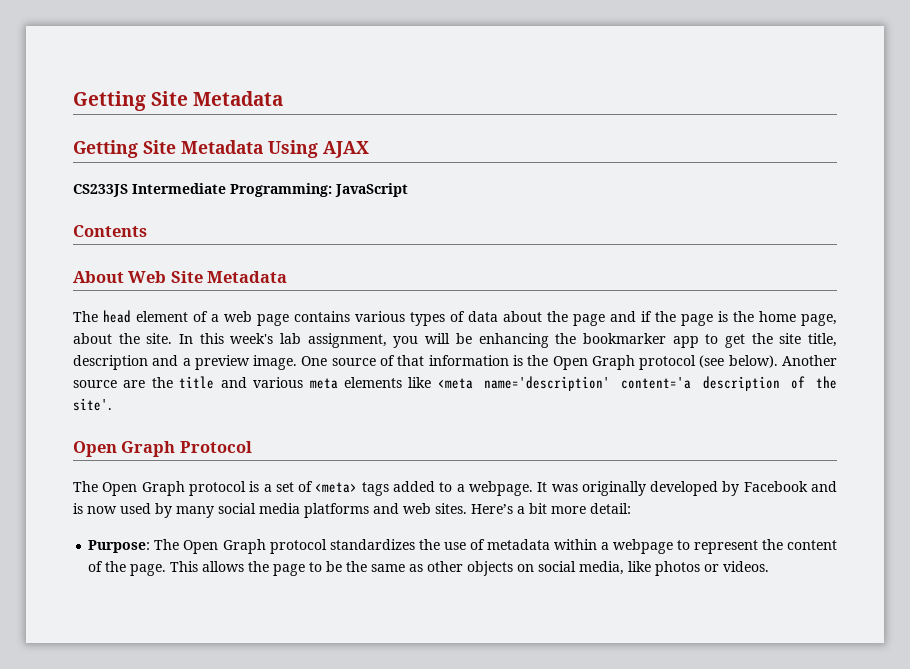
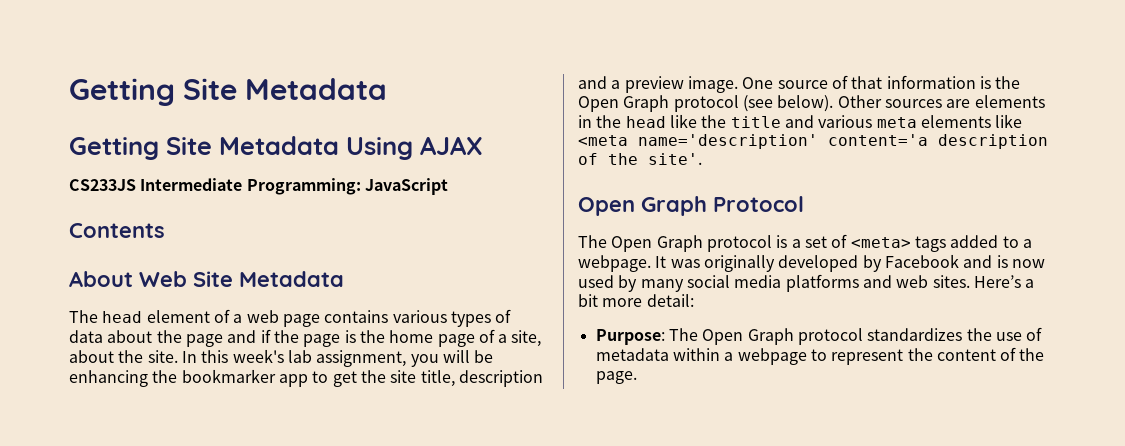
[801,314,837,326] page, -> [437,329,542,347] page of a site,
[781,355,837,366] [73,380,146,388] Another source are -> [837,95,1045,108] [578,114,697,128] Other sources are elements in the head like
[170,561,770,576] This allows the page to be the same as other objects on social media, like photos or videos. -> (637, 377) none

